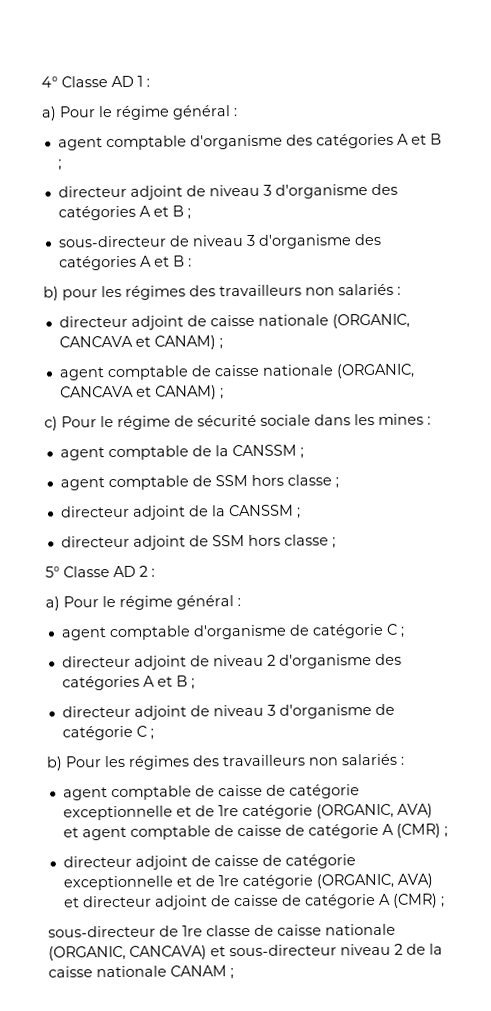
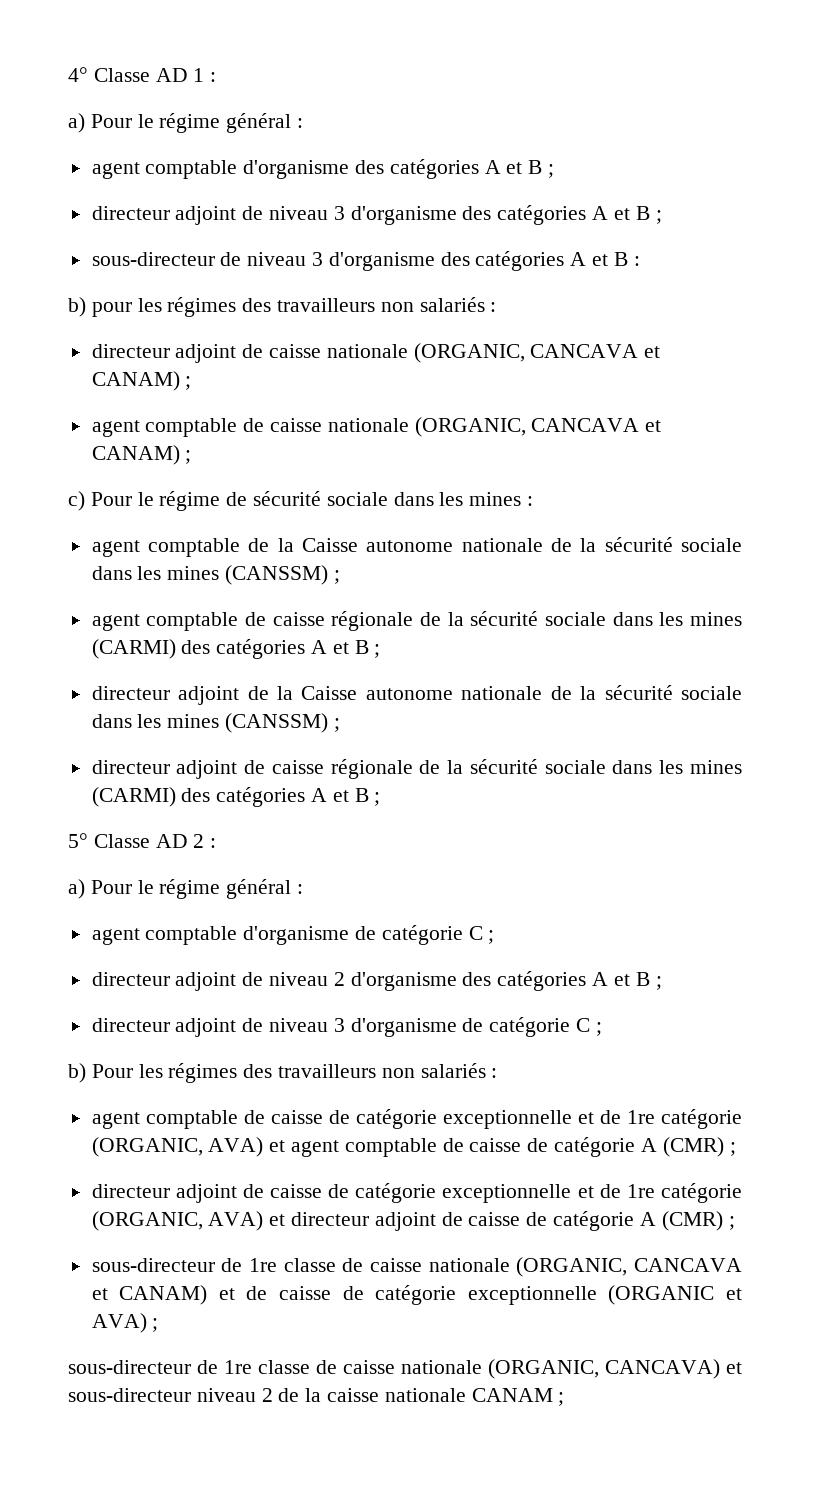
[231,444,304,459] [59,474,332,491] CANSSM ; // agent comptable de SSM hors classe -> [301,537,742,552] [91,565,340,585] [91,611,742,631] [91,639,369,659] Caisse autonome nationale de la sécurité sociale dans les mines (CANSSM) ; // agent comptable de caisse régionale de la sécurité sociale dans les mines (CARMI) des catégories A et B
[227,504,301,519] [60,534,329,550] CANSSM ; // directeur adjoint de SSM hors classe -> [301,685,742,700] [91,713,340,733] [91,759,742,779] [91,787,369,807] Caisse autonome nationale de la sécurité sociale dans les mines (CANSSM) ; // directeur adjoint de caisse régionale de la sécurité sociale dans les mines (CARMI) des catégories A et B
(445, 902) none -> [91,1257,742,1277] [91,1285,742,1305] [91,1313,159,1333] // sous-directeur de 1re classe de caisse nationale (ORGANIC, CANCAVA et CANAM) et de caisse de catégorie exceptionnelle (ORGANIC et AVA) ;

